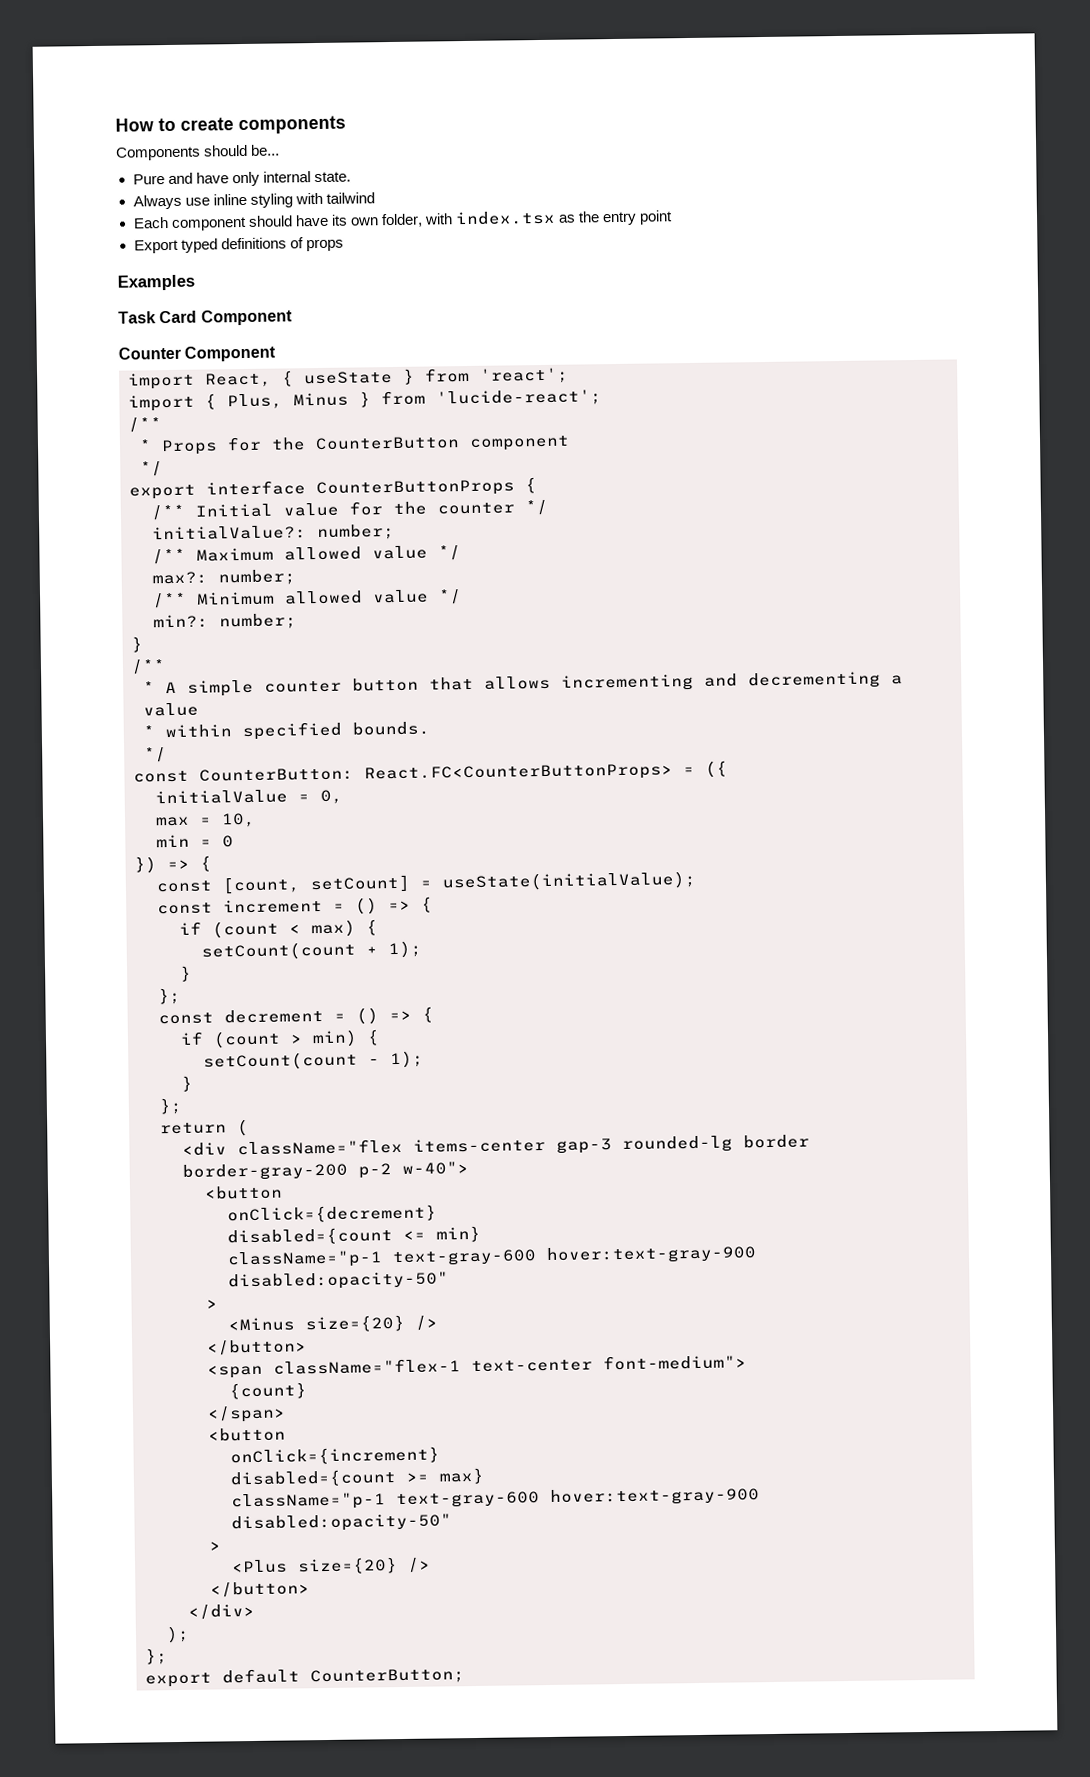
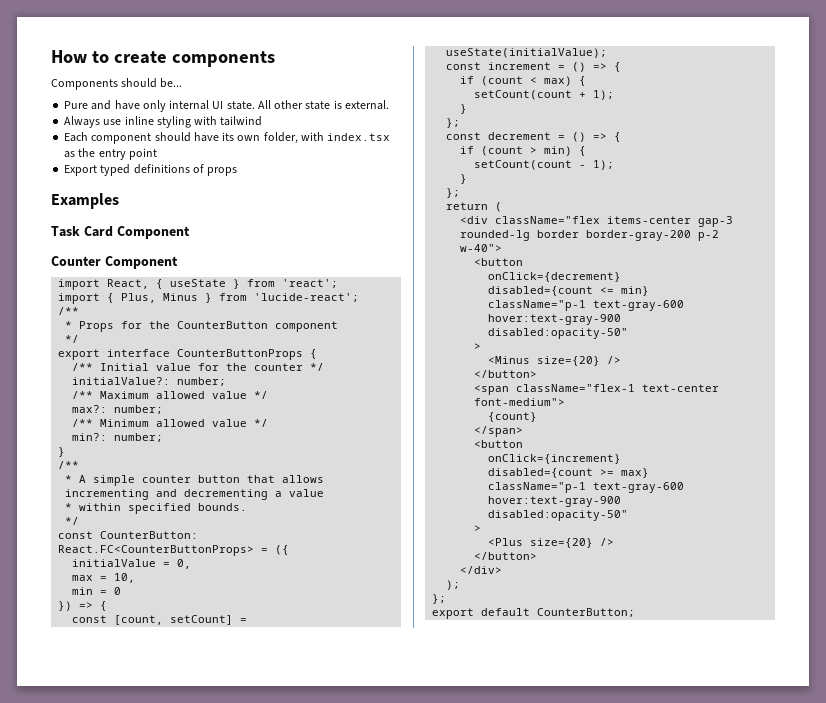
(311, 177) none -> [212,101,224,109] UI
(351, 177) none -> [257,100,389,110] All other state is external.

